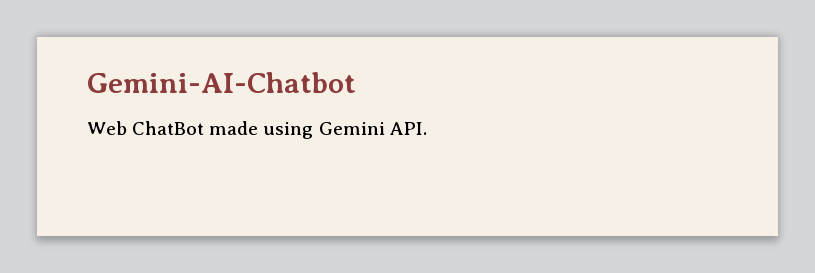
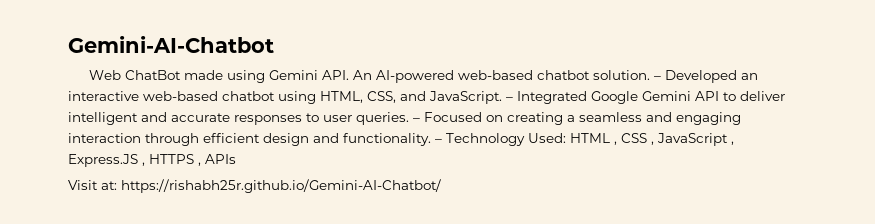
(427, 128) none -> [352,70,758,83] [68,91,785,104] [68,112,741,125] [68,133,734,146] [68,154,236,167] [68,179,441,193] An AI-powered web-based chatbot solution. – Developed an interactive web-based chatbot using HTML, CSS, and JavaScript. – Integrated Google Gemini API to deliver intelligent and accurate responses to user queries. – Focused on creating a seamless and engaging interaction through efficient design and functionality. – Technology Used: HTML , CSS , JavaScript , Express.JS , HTTPS , APIs // Visit at: https://rishabh25r.github.io/Gemini-AI-Chatbot/

